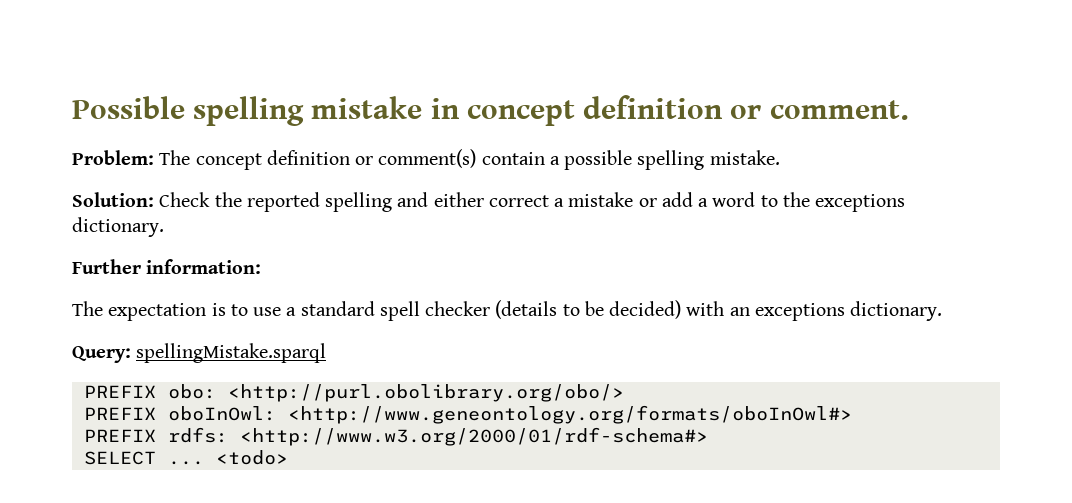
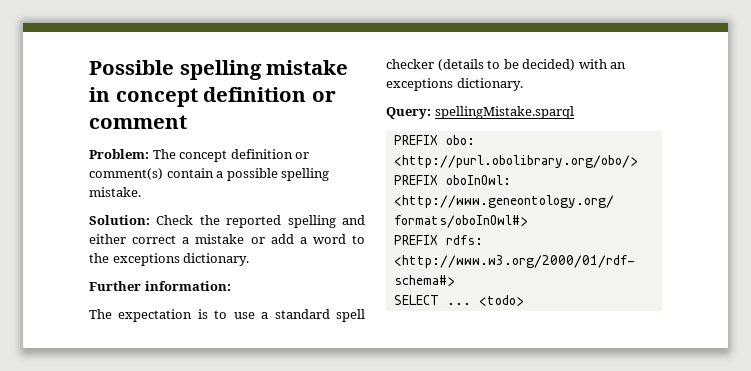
[769,100,909,120] comment. -> [89,115,187,129] comment

